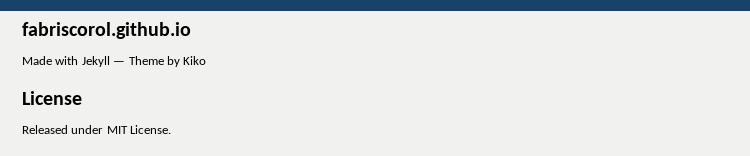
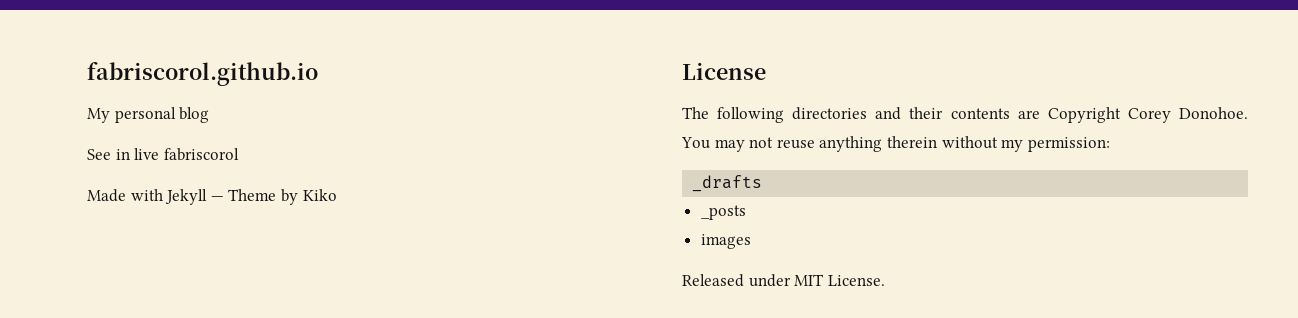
(191, 30) none -> [87,107,210,123] [87,148,239,161] // My personal blog // See in live fabriscorol
(82, 98) none -> [682,107,1248,123] [681,136,1110,152] [692,175,763,192] [700,205,746,220] [700,234,751,249] // The following directories and their contents are Copyright Corey Donohoe. You may not reuse anything therein without my permission: // _drafts // _posts // images

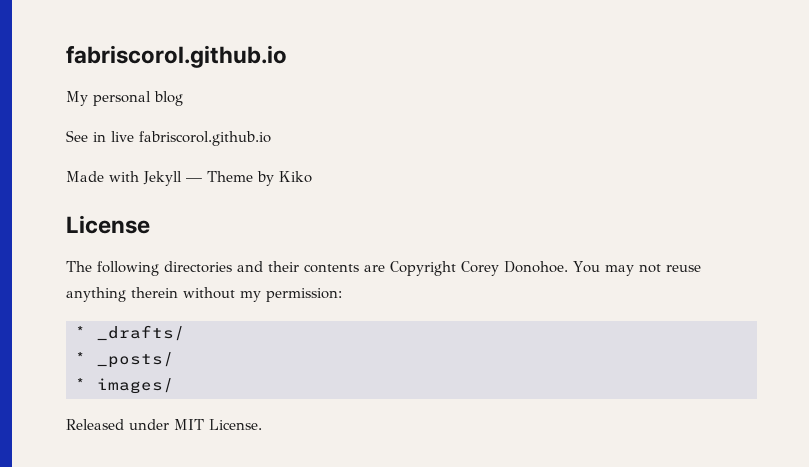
[163,148,239,161] fabriscorol -> [139,131,271,146] fabriscorol.github.io
[692,175,763,192] [700,205,746,220] [700,234,751,249] _drafts // _posts // images -> [75,325,185,341] [75,352,174,368] [75,378,174,394] * _drafts/ // * _posts/ // * images/

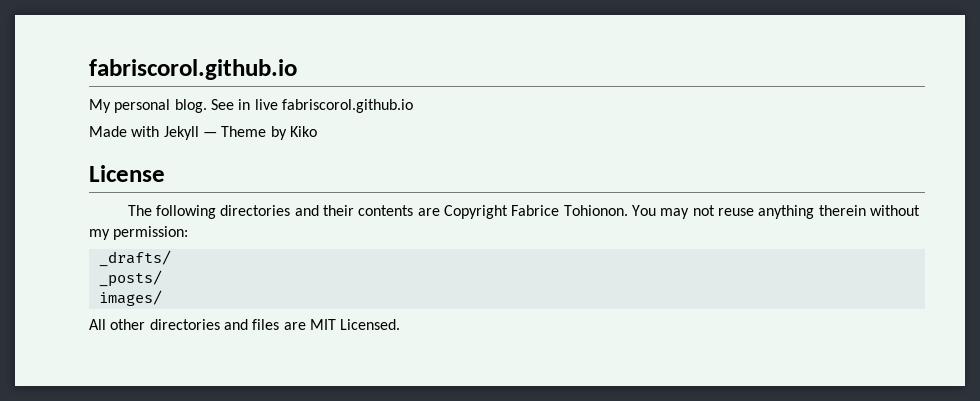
[154,91,183,106] blog // -> [174,99,207,113] blog.
[461,261,568,276] Corey Donohoe. -> [511,205,628,216] Fabrice Tohionon.
[75,326,86,338] * -> (189, 233) none
[75,352,86,364] * -> (171, 258) none
[75,378,86,390] * -> (162, 278) none
[66,419,262,430] Released under MIT License. -> [89,319,401,330] All other directories and files are MIT Licensed.

